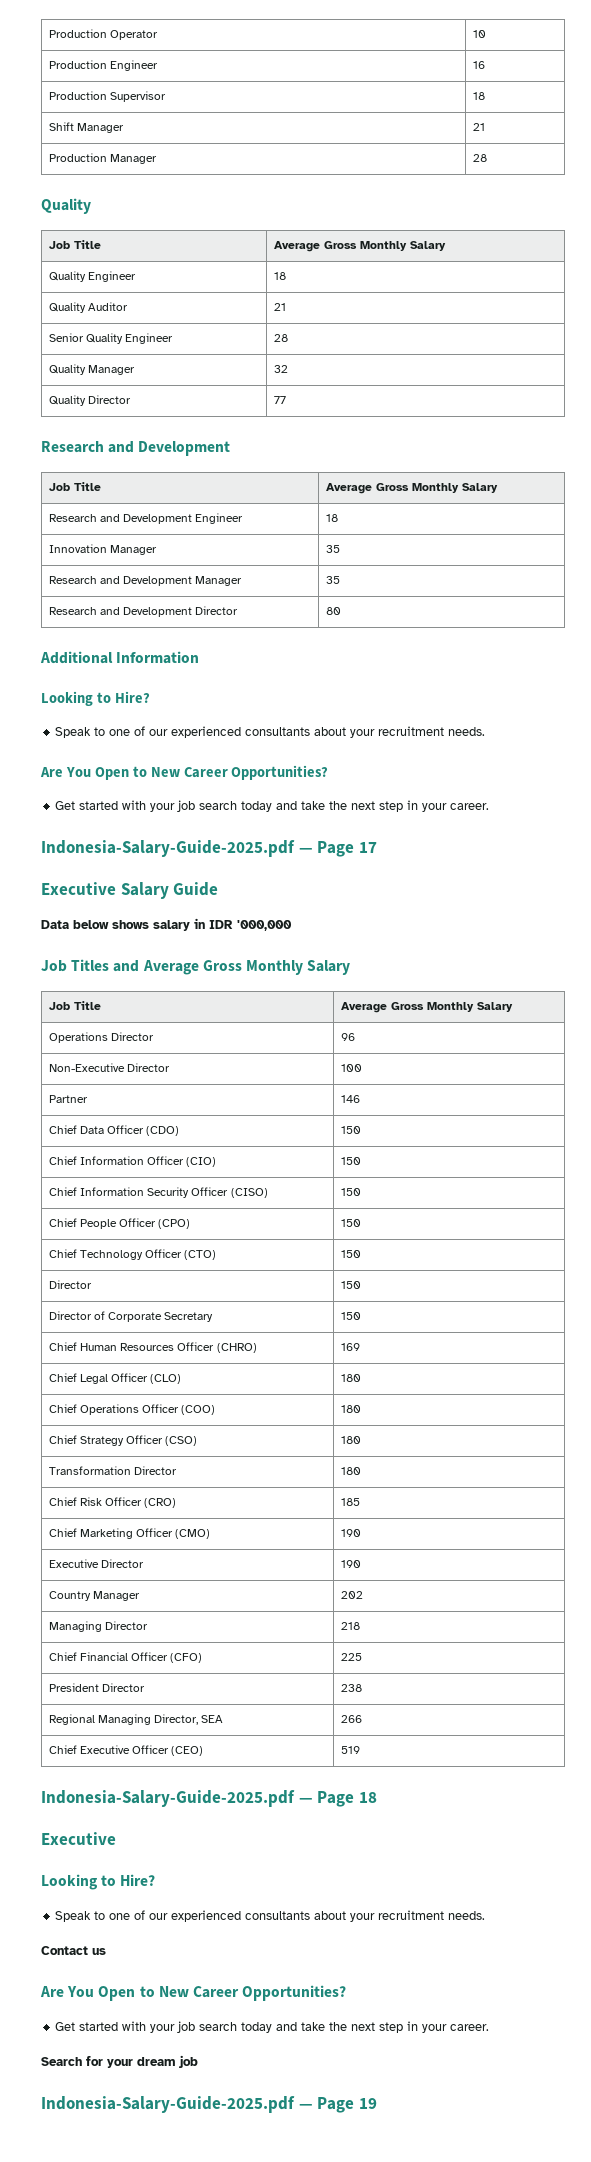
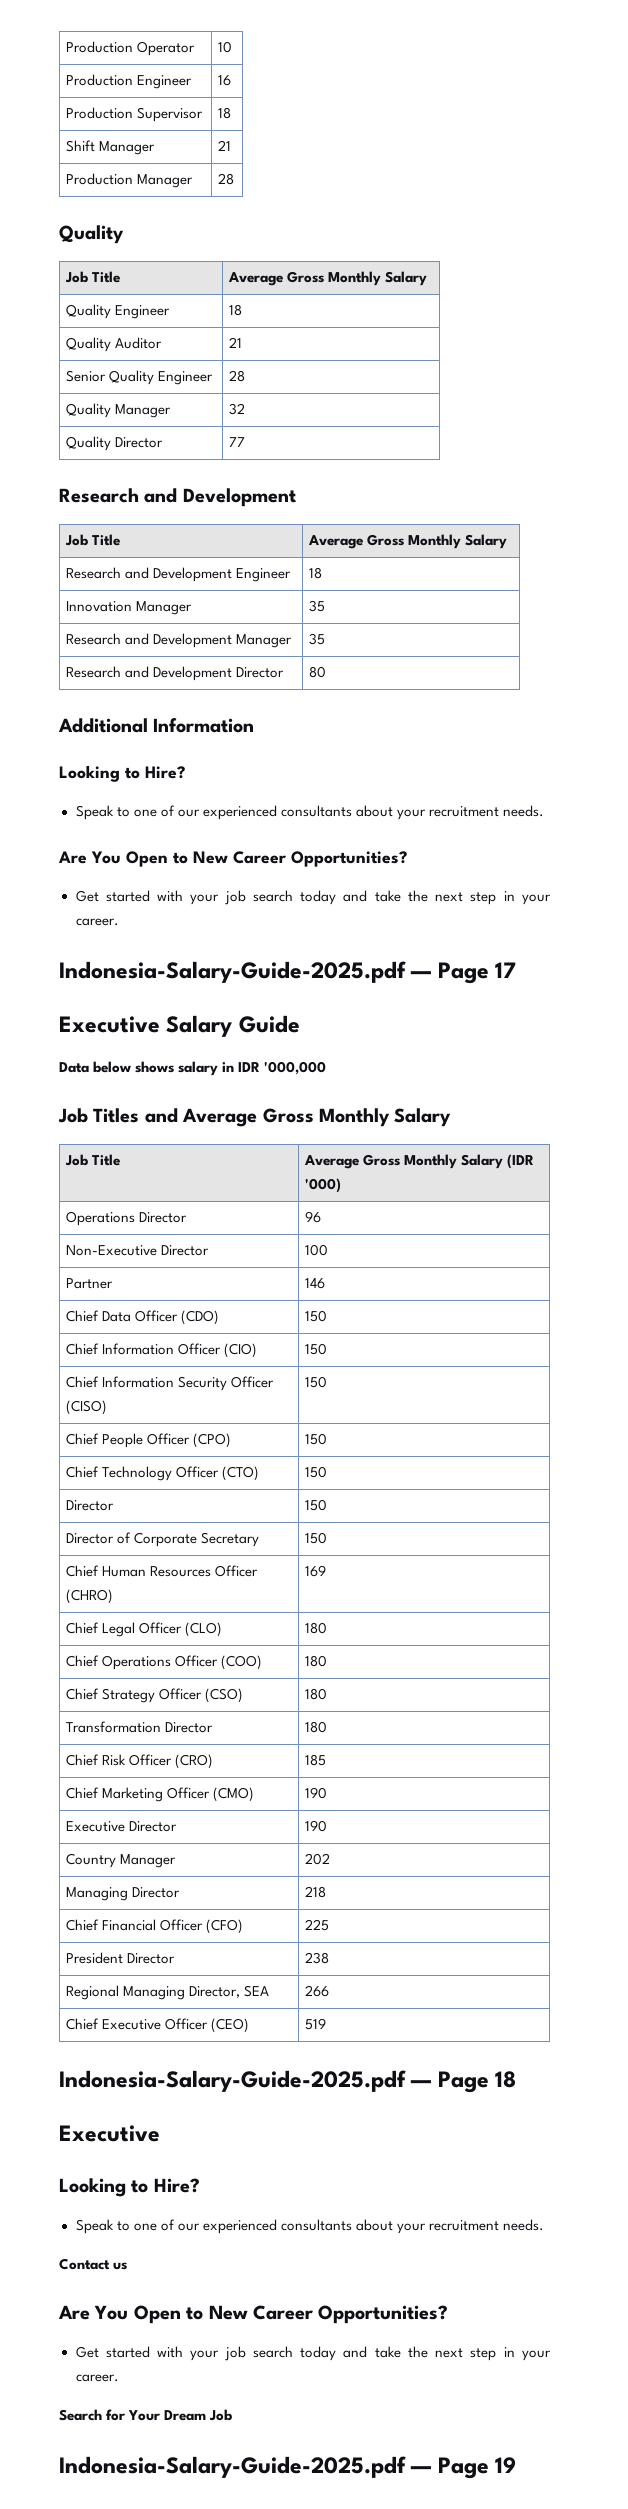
(514, 1007) none -> [507,1154,535,1169] [305,1178,342,1193] (IDR '000)
[107,2055,198,2068] your dream job -> [128,2409,233,2421] Your Dream Job

